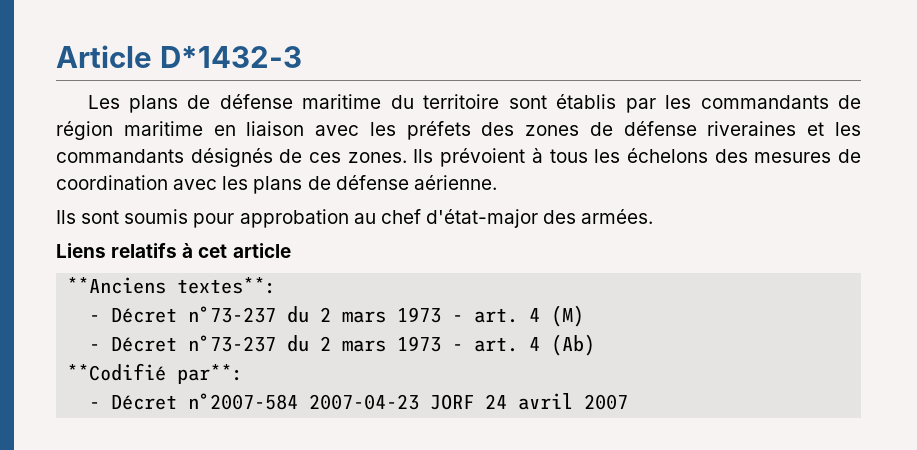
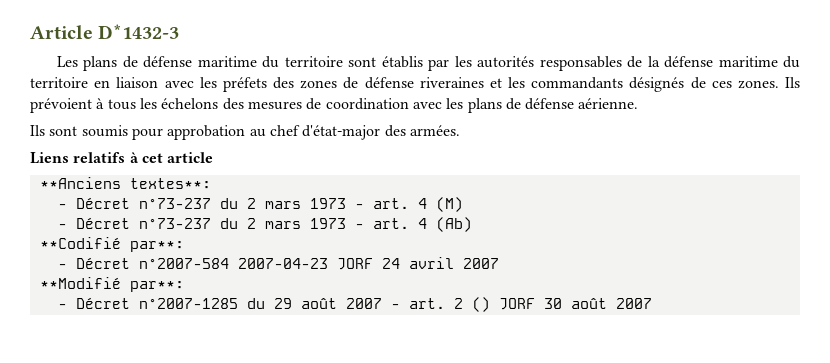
[700,95,861,109] [56,121,203,140] commandants de région maritime -> [477,56,801,71] [30,77,88,88] autorités responsables de la défense maritime du territoire
(629, 402) none -> [39,277,184,292] [57,297,652,312] // **Modifié par**: // - Décret n°2007-1285 du 29 août 2007 - art. 2 () JORF 30 août 2007

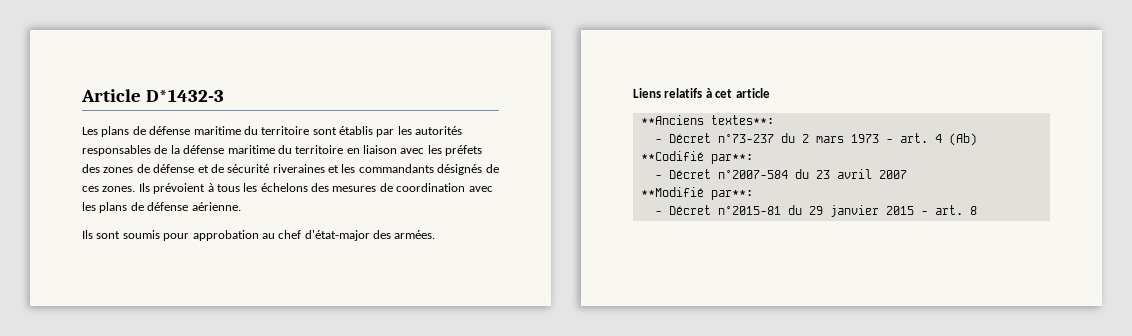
(414, 83) none -> [197,164,270,173] et de sécurité
[57,197,463,212] // - Décret n°73-237 du 2 mars 1973 - art. 4 (M) -> (774, 120) none
[237,258,400,270] 2007-04-23 JORF 24 -> [794,169,830,179] du 23
[138,298,238,309] n°2007-1285 -> [717,206,781,215] n°2015-81
[300,297,652,312] août 2007 - art. 2 () JORF 30 août 2007 -> [829,205,977,217] janvier 2015 - art. 8

